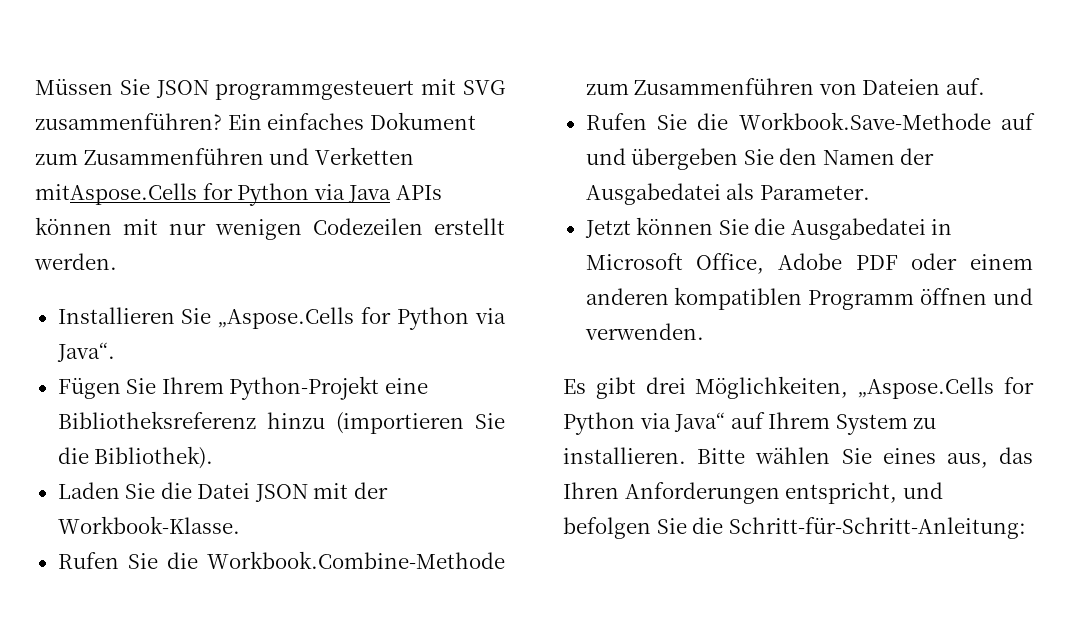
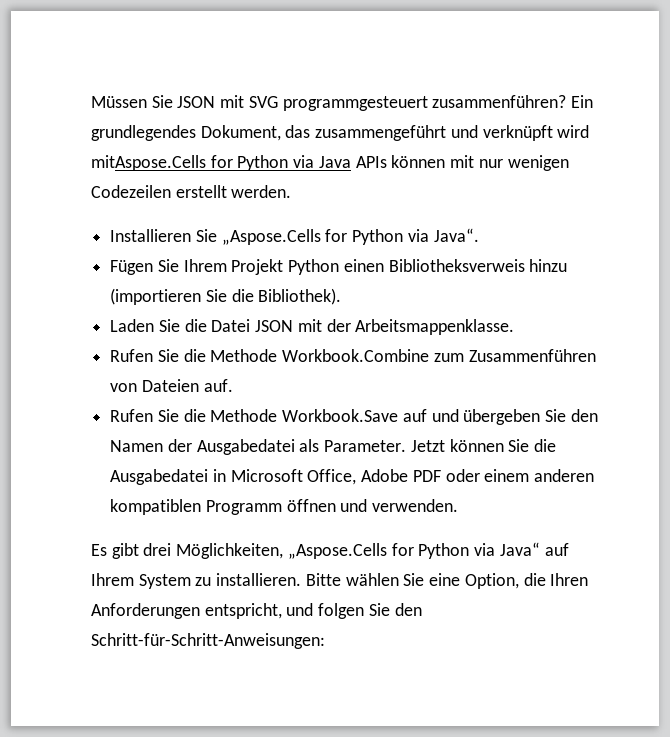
[215,80,415,100] programmgesteuert -> (216, 102) none
(506, 87) none -> [282,96,428,111] programmgesteuert
[267,112,476,130] [35,147,414,165] einfaches Dokument zum Zusammenführen und Verketten -> [91,125,590,141] grundlegendes Dokument, das zusammengeführt und verknüpft wird
[229,376,428,400] [57,411,256,429] Python-Projekt eine Bibliotheksreferenz -> [231,259,525,275] Projekt Python einen Bibliotheksverweis
[57,516,240,534] [57,551,505,569] Workbook-Klasse. // Rufen Sie die Workbook.Combine-Methode -> [355,319,515,335] [110,349,430,362] Arbeitsmappenklasse. // Rufen Sie die Methode Workbook.Combine
[738,112,991,130] Workbook.Save-Methode -> [210,409,399,422] Methode Workbook.Save
(870, 192) // -> (407, 446) none
[882,447,1033,468] eines aus, das -> [429,573,546,589] eine Option, die
[563,517,1026,539] befolgen Sie die Schritt-für-Schritt-Anleitung: -> [318,603,422,619] [91,633,325,649] folgen Sie den Schritt-für-Schritt-Anweisungen:

